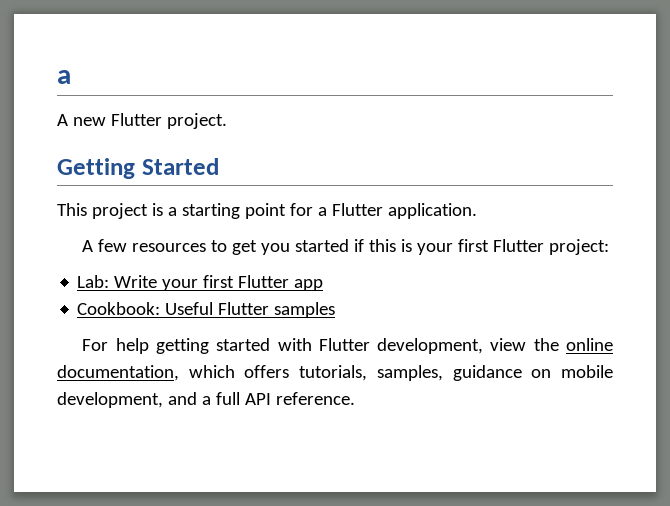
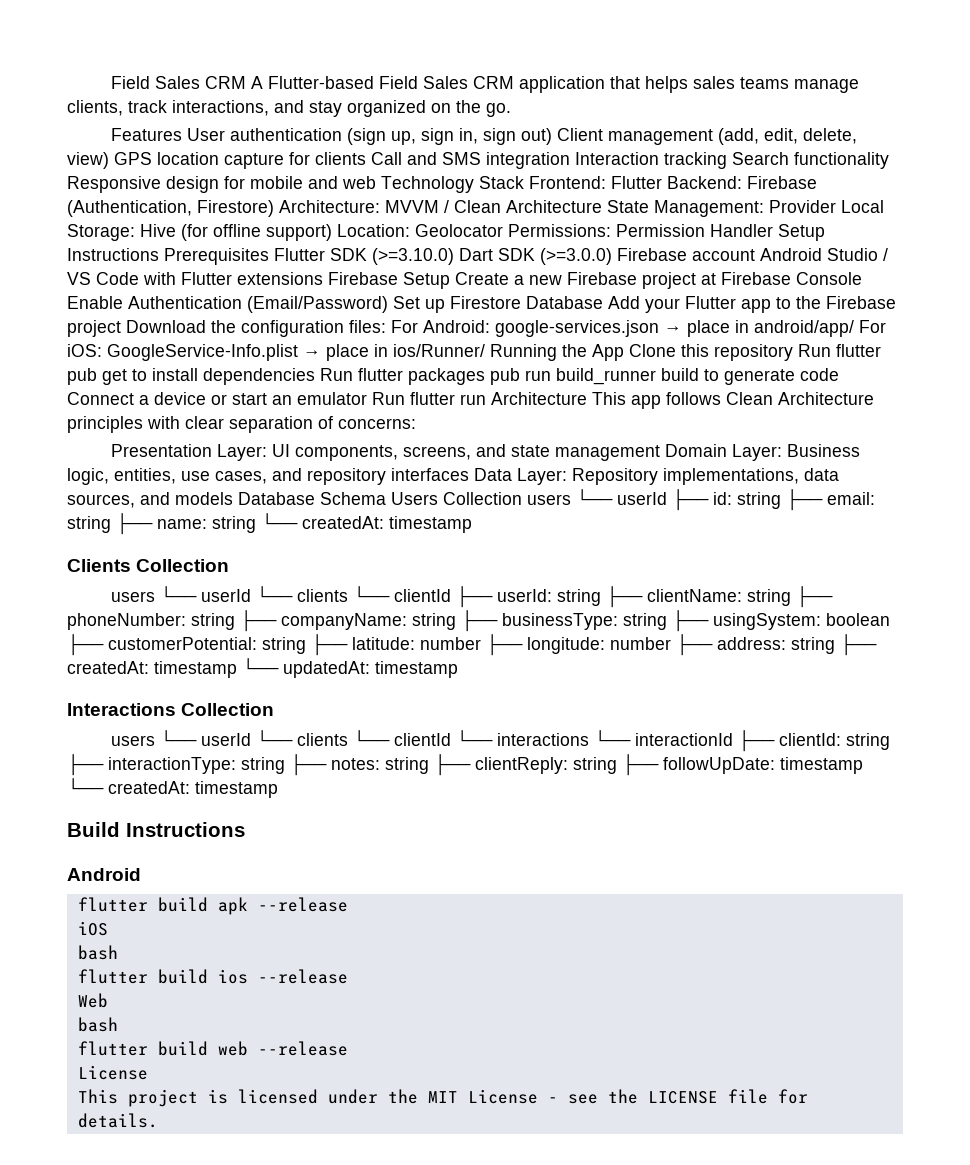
[57,70,71,84] [57,113,227,129] [57,158,219,179] [57,203,477,219] [82,239,610,255] [77,275,324,291] [77,302,336,318] [82,338,614,354] [57,365,613,381] [57,392,355,408] a // A new Flutter project. // Getting Started // This project is a starting point for a Flutter application. // A few resources to get you started if this is your first Flutter project: // Lab: Write your first Flutter app // Cookbook: Useful Flutter samples // For help getting started with Flutter development, view the online documentation, which offers tutorials, samples, guidance on mobile development, and a full API reference. -> [111,76,860,93] [67,100,511,117] [111,128,858,145] [67,152,889,169] [67,176,817,193] [67,200,884,217] [67,224,825,241] [67,248,888,265] [67,272,862,289] [67,296,896,313] [67,320,886,337] [67,344,881,361] [67,368,839,385] [67,392,874,409] [67,416,416,433] [111,444,861,461] [67,468,839,485] [67,489,875,511] [67,513,472,535] [67,559,230,572] [111,586,834,608] [67,610,890,632] [67,634,877,656] [67,658,458,678] [67,703,275,716] [111,730,891,752] [67,754,863,776] [67,778,278,798] [67,822,245,837] [67,868,141,881] [77,897,348,915] [77,921,108,936] [77,945,118,960] [77,969,348,984] [77,993,108,1008] [77,1017,118,1032] [77,1041,348,1056] [77,1065,148,1080] [77,1089,808,1107] [77,1113,158,1128] Field Sales CRM A Flutter-based Field Sales CRM application that helps sales teams manage clients, track interactions, and stay organized on the go. // Features User authentication (sign up, sign in, sign out) Client management (add, edit, delete, view) GPS location capture for clients Call and SMS integration Interaction tracking Search functionality Responsive design for mobile and web Technology Stack Frontend: Flutter Backend: Firebase (Authentication, Firestore) Architecture: MVVM / Clean Architecture State Management: Provider Local Storage: Hive (for offline support) Location: Geolocator Permissions: Permission Handler Setup Instructions Prerequisites Flutter SDK (>=3.10.0) Dart SDK (>=3.0.0) Firebase account Android Studio / VS Code with Flutter extensions Firebase Setup Create a new Firebase project at Firebase Console Enable Authentication (Email/Password) Set up Firestore Database Add your Flutter app to the Firebase project Download the configuration files: For Android: google-services.json → place in android/app/ For iOS: GoogleService-Info.plist → place in ios/Runner/ Running the App Clone this repository Run flutter pub get to install dependencies Run flutter packages pub run build_runner build to generate code Connect a device or start an emulator Run flutter run Architecture This app follows Clean Architecture principles with clear separation of concerns: // Presentation Layer: UI components, screens, and state management Domain Layer: Business logic, entities, use cases, and repository interfaces Data Layer: Repository implementations, data sources, and models Database Schema Users Collection users └── userId ├── id: string ├── email: string ├── name: string └── createdAt: timestamp // Clients Collection // users └── userId └── clients └── clientId ├── userId: string ├── clientName: string ├── phoneNumber: string ├── companyName: string ├── businessType: string ├── usingSystem: boolean ├── customerPotential: string ├── latitude: number ├── longitude: number ├── address: string ├── createdAt: timestamp └── updatedAt: timestamp // Interactions Collection // users └── userId └── clients └── clientId └── interactions └── interactionId ├── clientId: string ├── interactionType: string ├── notes: string ├── clientReply: string ├── followUpDate: timestamp └── createdAt: timestamp // Build Instructions // Android // flutter build apk --release // iOS // bash // flutter build ios --release // Web // bash // flutter build web --release // License // This project is licensed under the MIT License - see the LICENSE file for details.

